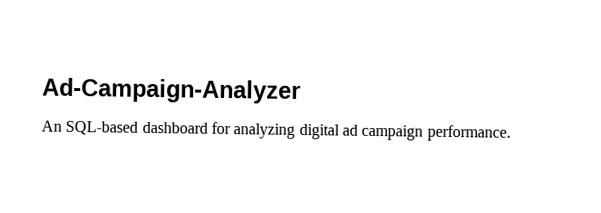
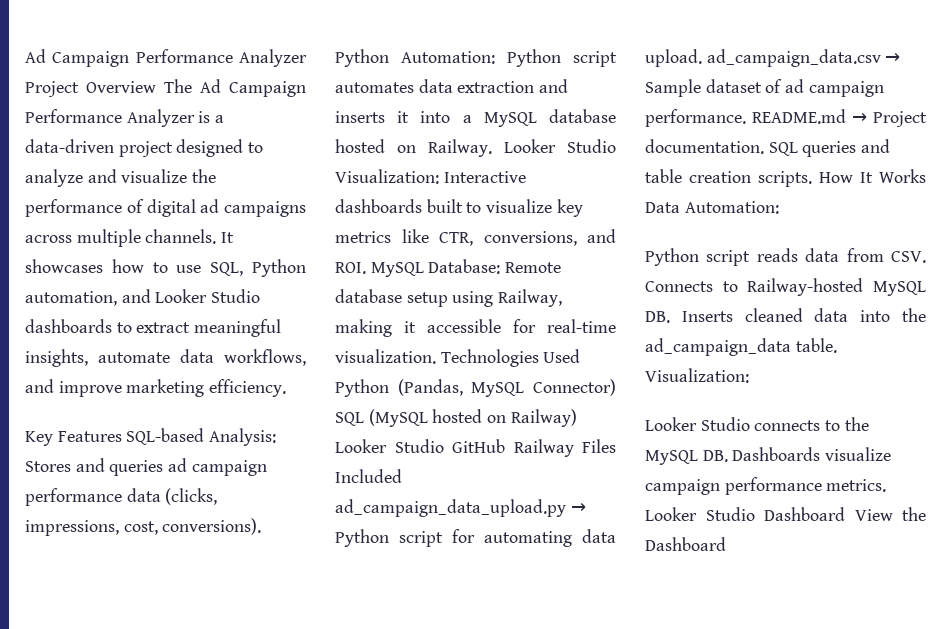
[42,77,301,104] [41,120,511,142] Ad-Campaign-Analyzer // An SQL-based dashboard for analyzing digital ad campaign performance. -> [25,49,307,67] [25,79,306,97] [25,109,225,127] [25,139,264,157] [25,169,217,187] [25,199,306,217] [25,229,235,247] [25,259,306,277] [25,289,261,306] [25,319,282,337] [25,349,306,367] [25,379,287,397] [25,428,277,446] [25,458,267,476] [25,488,218,506] [25,518,262,536] [335,49,617,67] [335,79,569,93] [335,109,616,127] [335,139,616,157] [335,169,526,184] [335,199,583,217] [335,229,616,246] [335,259,562,277] [335,289,563,307] [335,319,616,337] [335,349,581,367] [335,379,616,397] [335,409,577,427] [335,439,616,457] [335,469,402,483] [335,499,586,517] [335,529,616,547] [645,49,901,67] [645,79,884,97] [645,109,927,127] [645,139,891,157] [645,169,926,187] [645,201,779,214] [645,248,926,266] [645,278,926,296] [645,308,926,323] [645,338,837,356] [645,368,749,383] [645,417,869,431] [645,447,892,465] [645,477,887,495] [645,507,926,521] [645,537,726,551] Ad Campaign Performance Analyzer Project Overview The Ad Campaign Performance Analyzer is a data-driven project designed to analyze and visualize the performance of digital ad campaigns across multiple channels. It showcases how to use SQL, Python automation, and Looker Studio dashboards to extract meaningful insights, automate data workflows, and improve marketing efficiency. // Key Features SQL-based Analysis: Stores and queries ad campaign performance data (clicks, impressions, cost, conversions). Python Automation: Python script automates data extraction and inserts it into a MySQL database hosted on Railway. Looker Studio Visualization: Interactive dashboards built to visualize key metrics like CTR, conversions, and ROI. MySQL Database: Remote database setup using Railway, making it accessible for real-time visualization. Technologies Used Python (Pandas, MySQL Connector) SQL (MySQL hosted on Railway) Looker Studio GitHub Railway Files Included ad_campaign_data_upload.py → Python script for automating data upload. ad_campaign_data.csv → Sample dataset of ad campaign performance. README.md → Project documentation. SQL queries and table creation scripts. How It Works Data Automation: // Python script reads data from CSV. Connects to Railway-hosted MySQL DB. Inserts cleaned data into the ad_campaign_data table. Visualization: // Looker Studio connects to the MySQL DB. Dashboards visualize campaign performance metrics. Looker Studio Dashboard View the Dashboard

